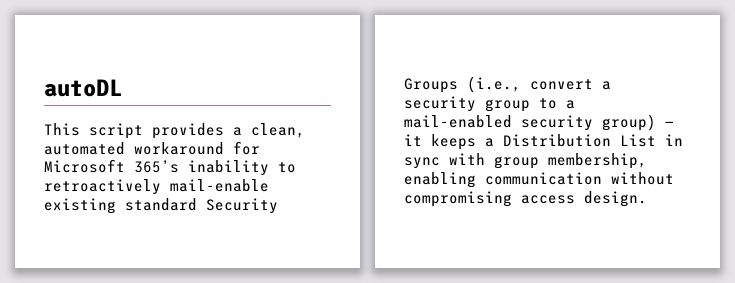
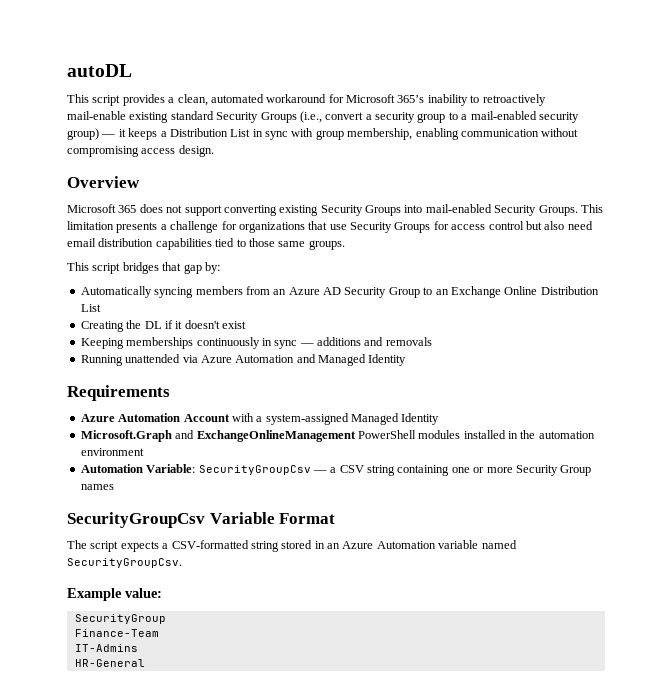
(647, 199) none -> [67,176,140,188] [67,204,603,216] [67,221,593,233] [67,238,345,250] [67,262,220,274] [80,286,599,298] [80,304,101,312] [80,320,246,332] [80,337,432,349] [80,354,407,366] [67,385,170,401] [80,413,440,425] [80,430,595,442] [80,448,144,456] [80,464,592,476] [80,484,114,490] [67,512,336,528] [67,540,517,552] [67,558,182,568] [67,588,162,601] [74,614,166,624] [74,629,159,637] [74,644,138,652] [74,659,145,667] // Overview // Microsoft 365 does not support converting existing Security Groups into mail-enabled Security Groups. This limitation presents a challenge for organizations that use Security Groups for access control but also need email distribution capabilities tied to those same groups. // This script bridges that gap by: // Automatically syncing members from an Azure AD Security Group to an Exchange Online Distribution List // Creating the DL if it doesn't exist // Keeping memberships continuously in sync — additions and removals // Running unattended via Azure Automation and Managed Identity // Requirements // Azure Automation Account with a system-assigned Managed Identity // Microsoft.Graph and ExchangeOnlineManagement PowerShell modules installed in the automation environment // Automation Variable: SecurityGroupCsv — a CSV string containing one or more Security Group names // SecurityGroupCsv Variable Format // The script expects a CSV-formatted string stored in an Azure Automation variable named SecurityGroupCsv. // Example value: // SecurityGroup // Finance-Team // IT-Admins // HR-General

